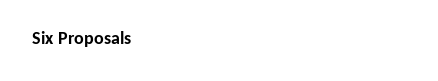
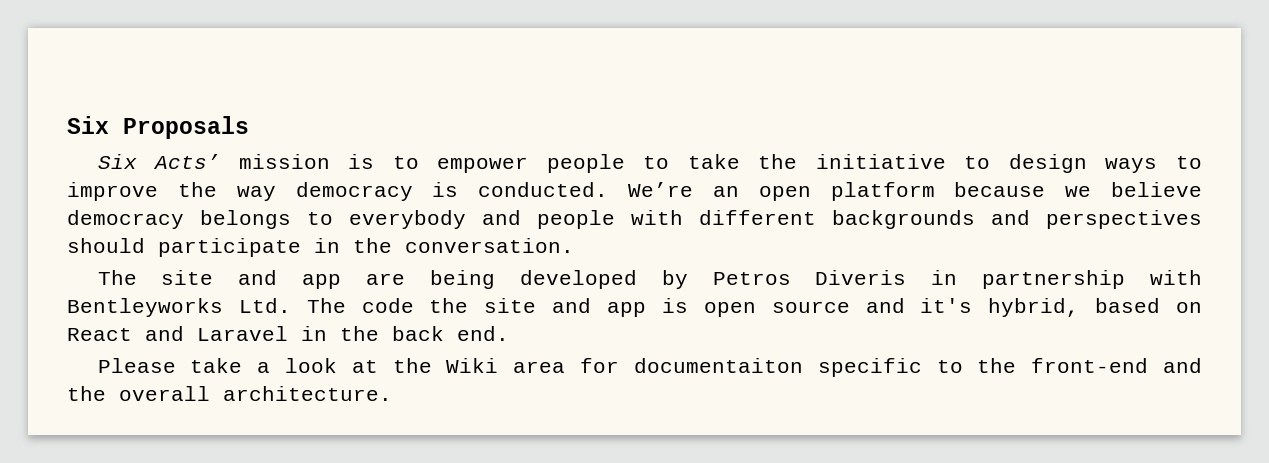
(131, 39) none -> [97,154,1202,173] [67,182,1203,201] [67,210,1202,229] [67,238,574,257] [97,270,1203,289] [67,298,1202,317] [67,326,509,341] [97,358,1203,377] [67,386,392,401] // Six Acts’ mission is to empower people to take the initiative to design ways to improve the way democracy is conducted. We’re an open platform because we believe democracy belongs to everybody and people with different backgrounds and perspectives should participate in the conversation. // The site and app are being developed by Petros Diveris in partnership with Bentleyworks Ltd. The code the site and app is open source and it's hybrid, based on React and Laravel in the back end. // Please take a look at the Wiki area for documentaiton specific to the front-end and the overall architecture.

